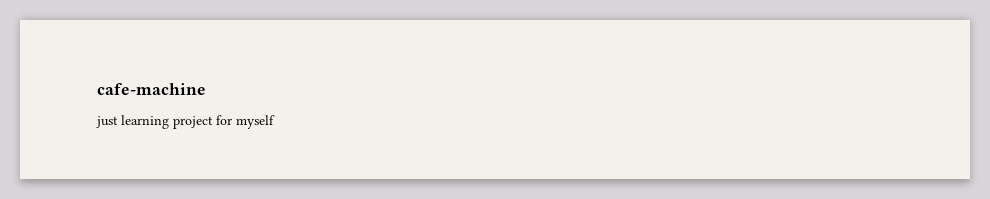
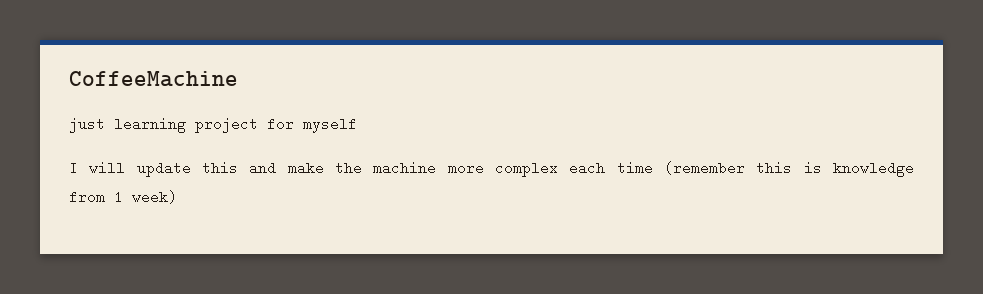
[97,83,206,95] cafe-machine -> [69,71,238,87] CoffeeMachine
(275, 122) none -> [69,161,915,177] [69,190,177,204] // I will update this and make the machine more complex each time (remember this is knowledge from 1 week)

